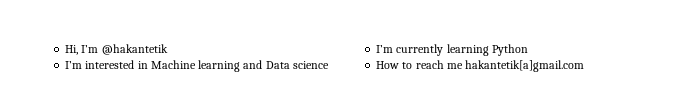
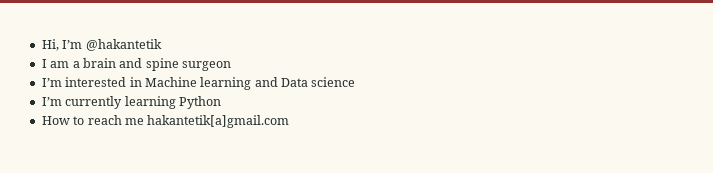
(168, 49) none -> [41,58,231,71] // I am a brain and spine surgeon

